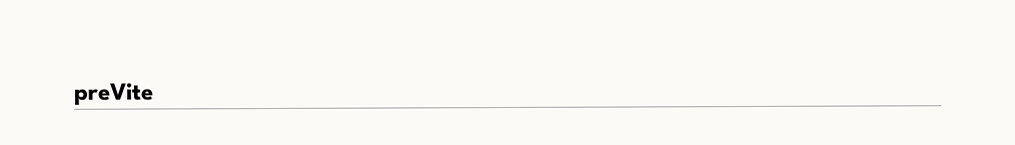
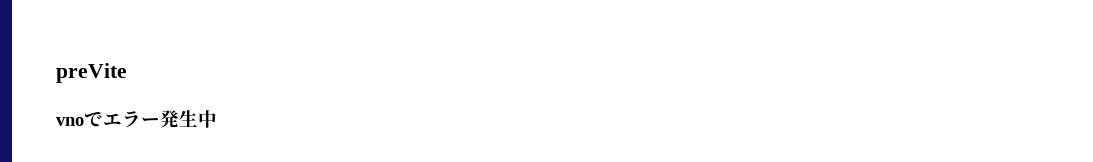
(154, 94) none -> [56,110,217,128] // vnoでエラー発生中

